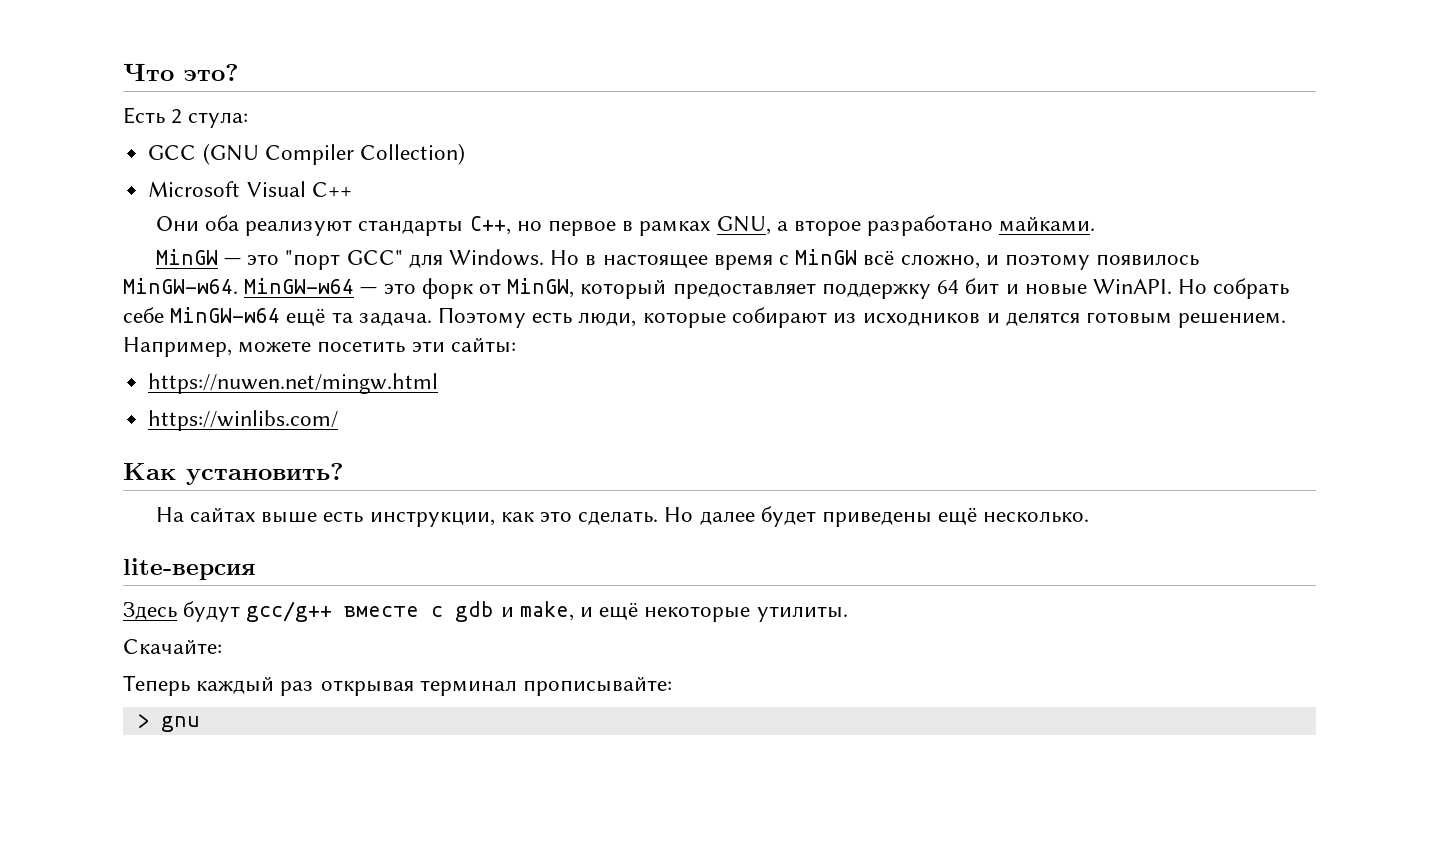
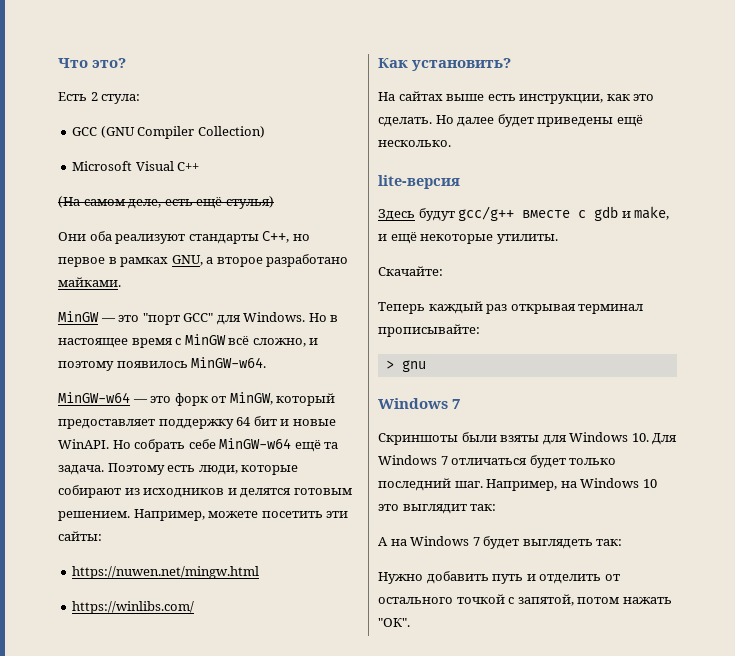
(352, 189) none -> [58,196,274,209] // (На самом деле, есть ещё стулья)
(238, 286) none -> (267, 362) //
(200, 724) none -> [378,398,461,409] [378,432,678,445] [378,455,617,468] [378,478,657,491] [378,504,497,514] [378,536,623,549] [378,571,620,584] [378,594,672,606] [378,618,410,627] // Windows 7 // Скриншоты были взяты для Windows 10. Для Windows 7 отличаться будет только последний шаг. Например, на Windows 10 это выглядит так: // А на Windows 7 будет выглядеть так: // Нужно добавить путь и отделить от остального точкой с запятой, потом нажать "ОК".

